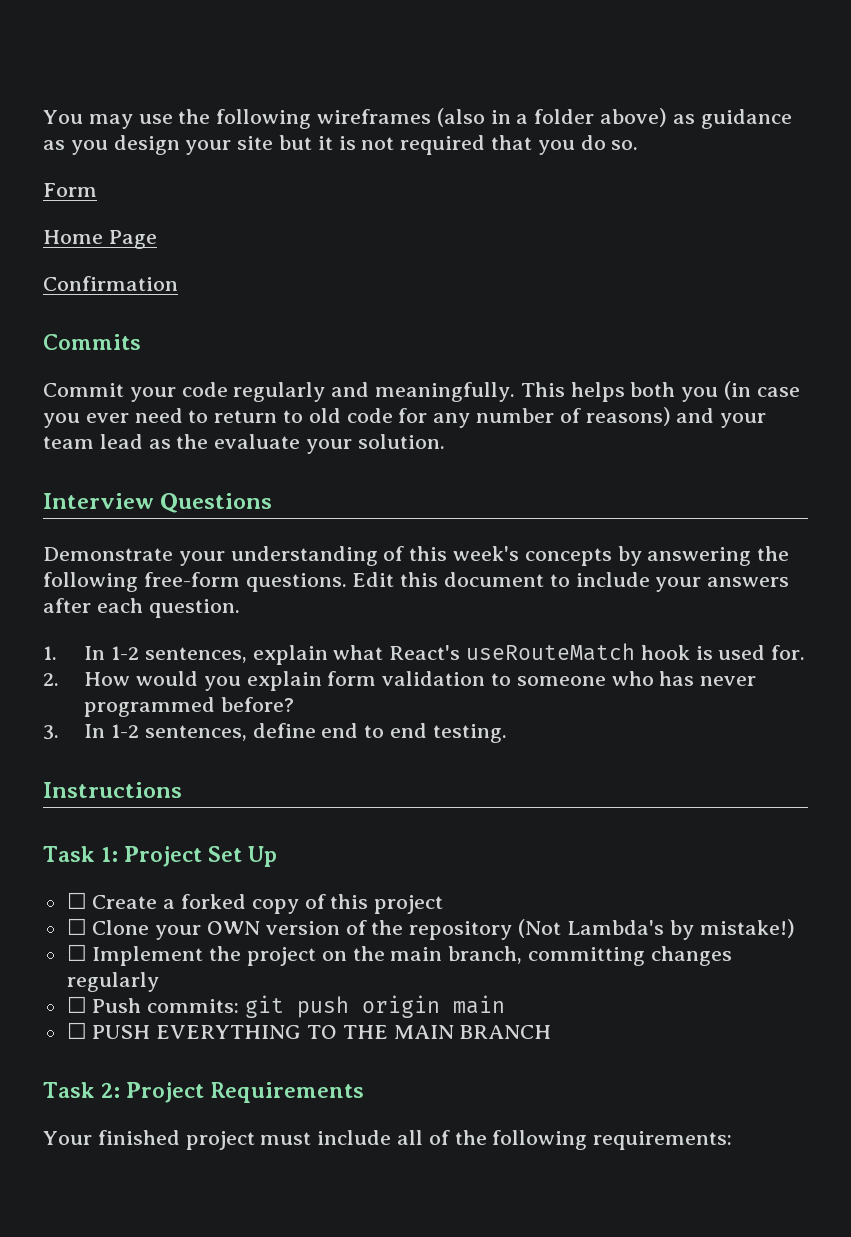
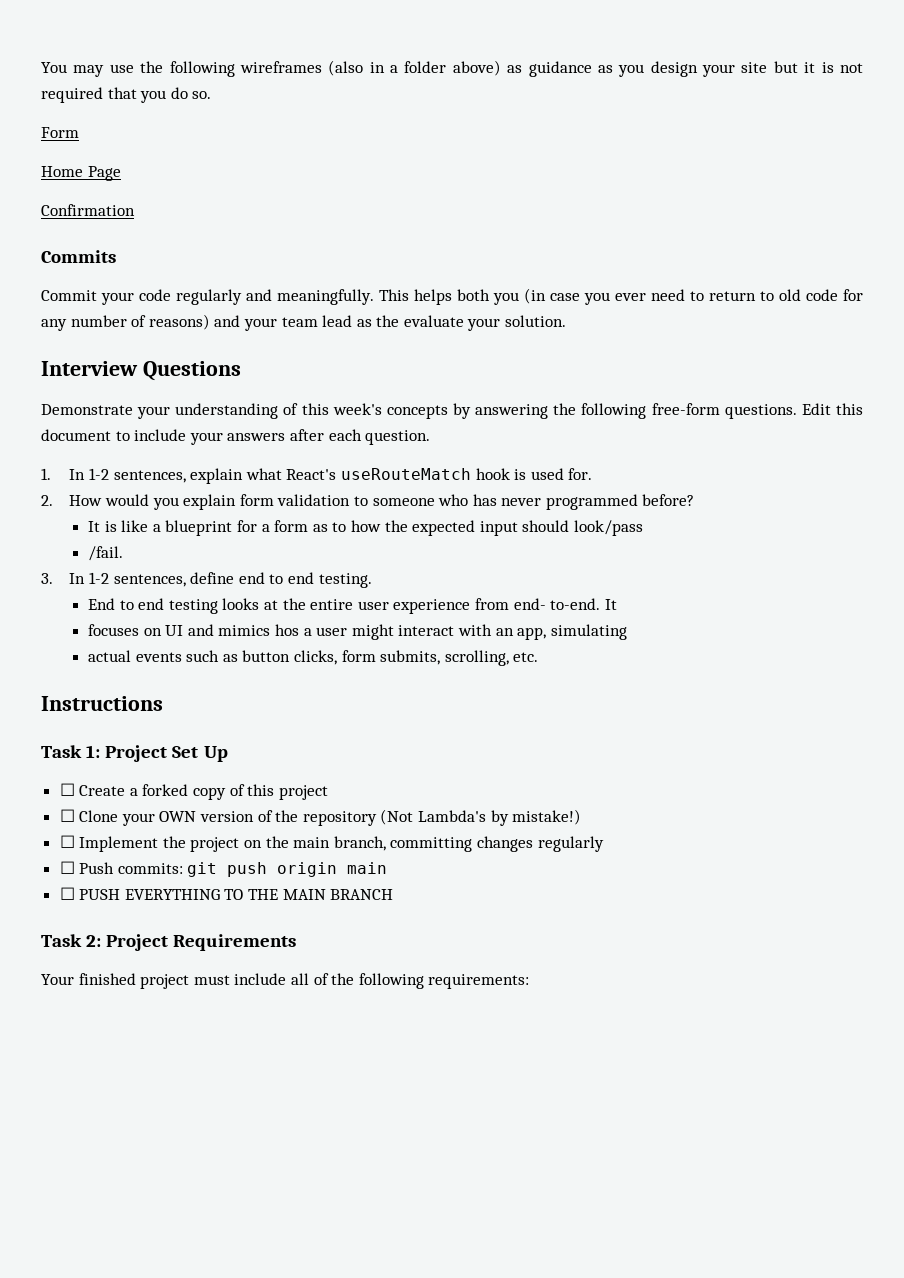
(295, 704) none -> [88,520,643,536] [88,546,124,561] // It is like a blueprint for a form as to how the expected input should look/pass // /fail.
(507, 733) none -> [88,598,617,614] [88,624,627,640] [88,650,539,666] // End to end testing looks at the entire user experience from end- to-end. It // focuses on UI and mimics hos a user might interact with an app, simulating // actual events such as button clicks, form submits, scrolling, etc.

